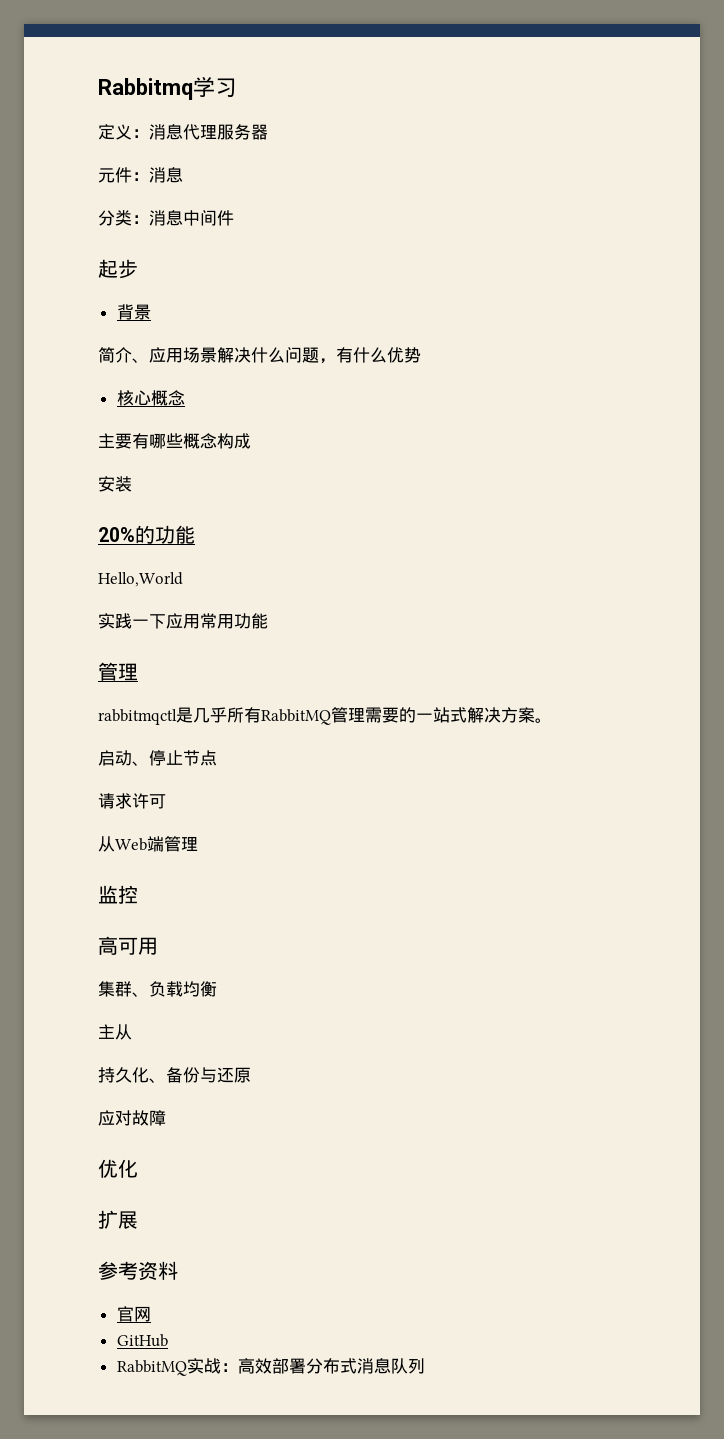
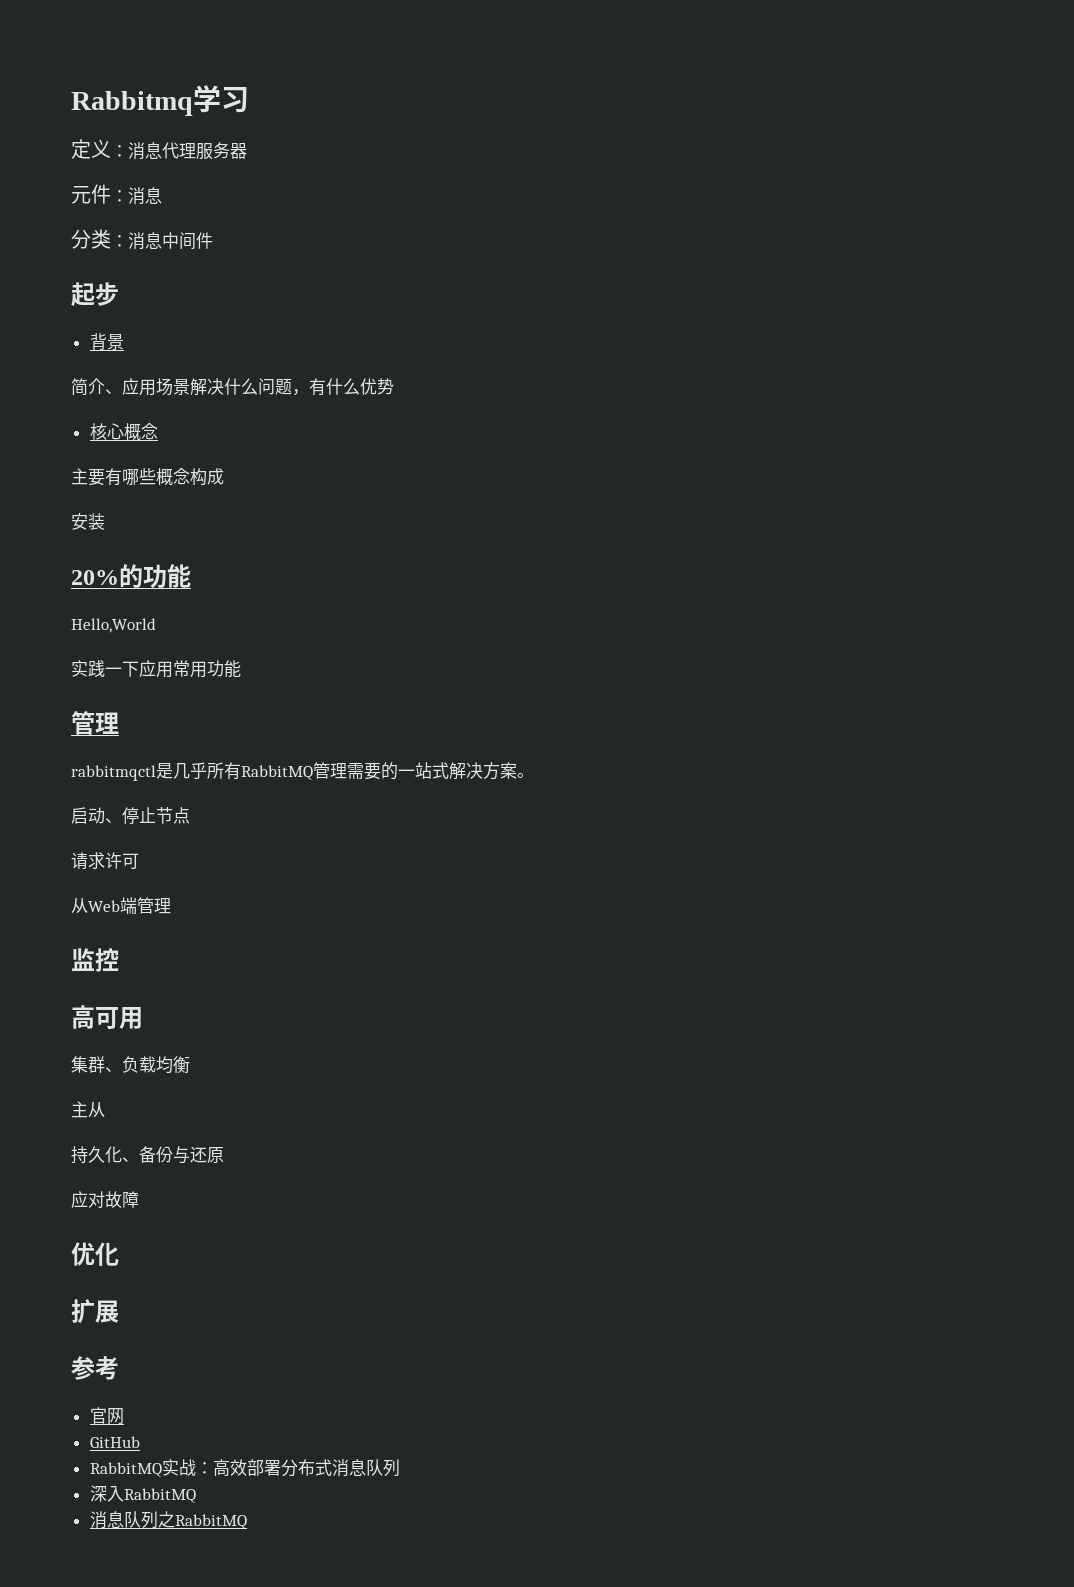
[138,1261,178,1281] 资料 -> (119, 1368) none
(425, 1366) none -> [89,1485,196,1503] [89,1511,247,1529] // 深入RabbitMQ // 消息队列之RabbitMQ

